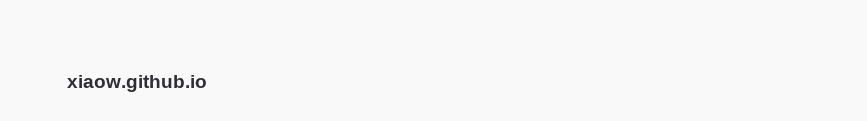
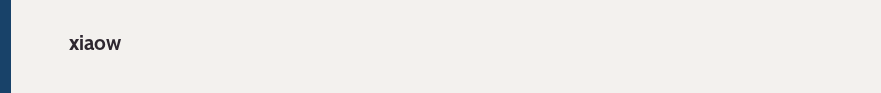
[67,75,207,92] xiaow.github.io -> [69,35,122,50] xiaow

